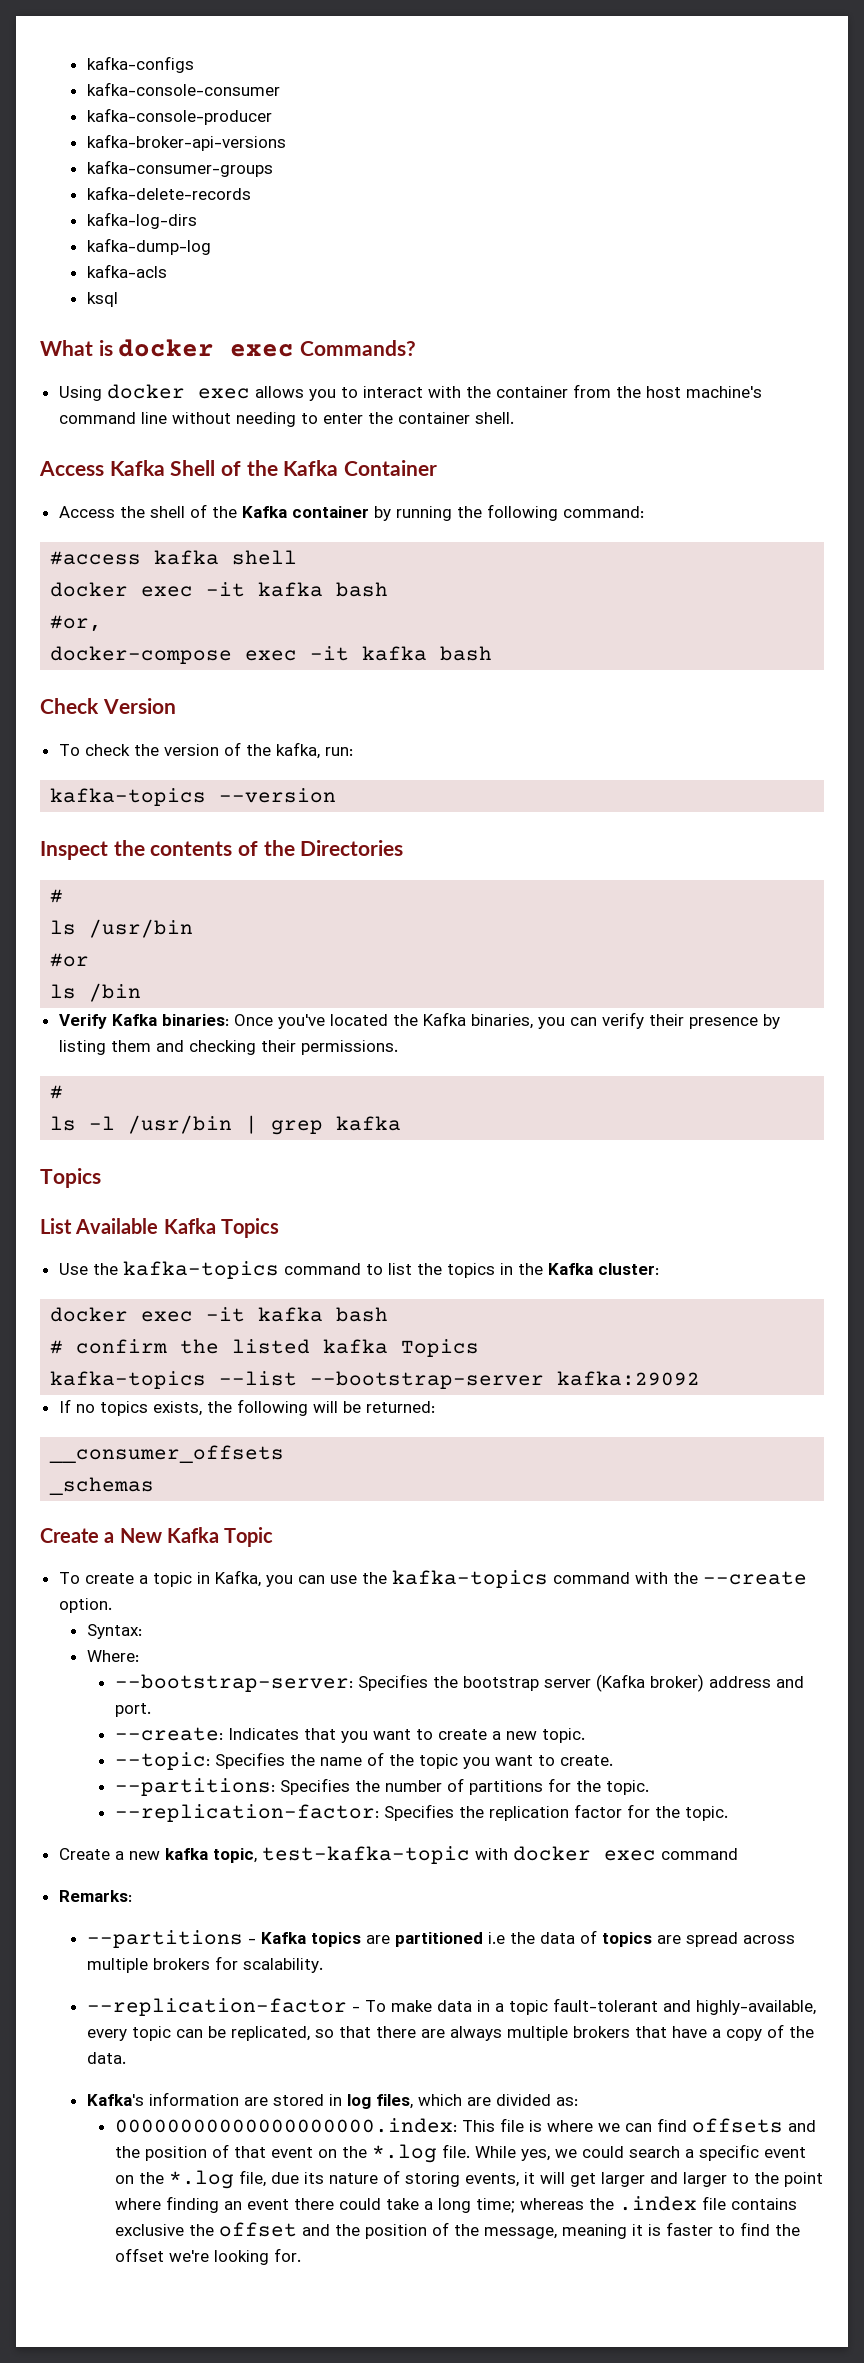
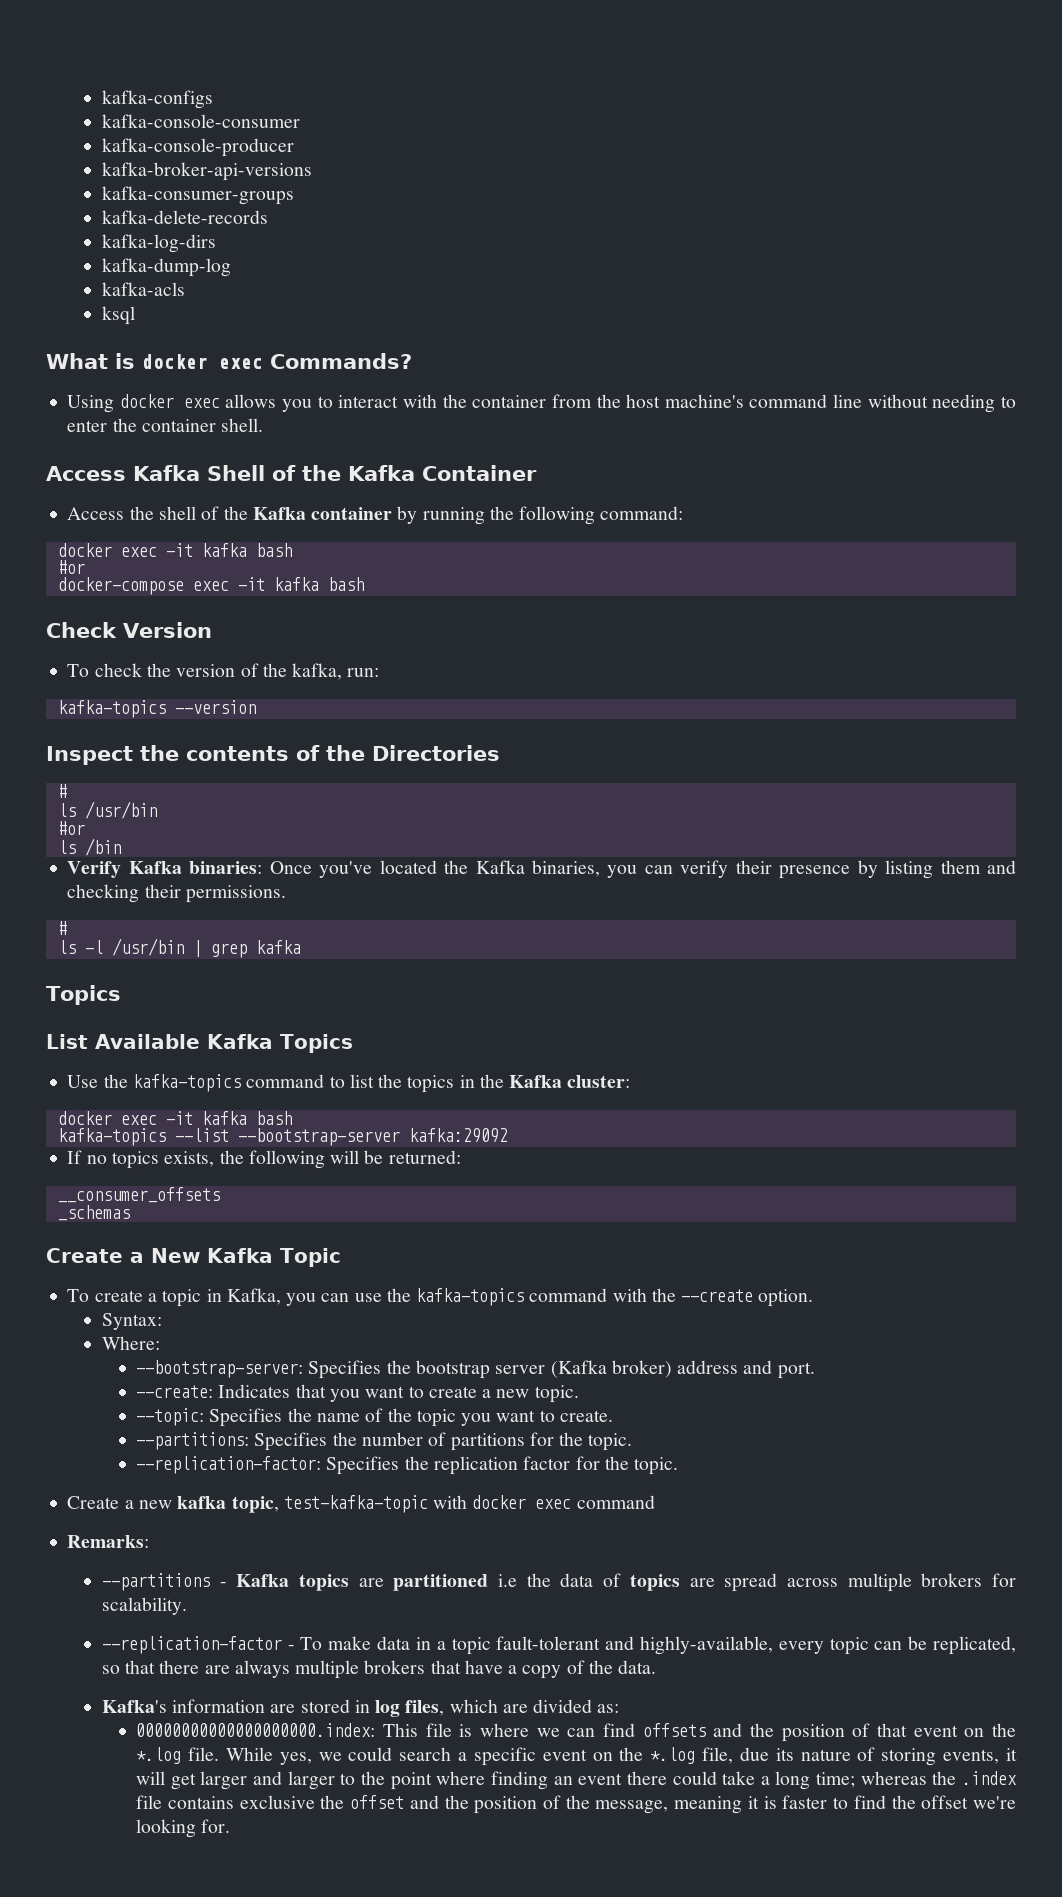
[50,550,298,565] [50,582,389,597] [50,615,103,632] // #access kafka shell // docker exec -it kafka bash // #or, -> [57,543,292,557] [57,560,85,574] // docker exec -it kafka bash // #or
[50,1339,480,1357] // # confirm the listed kafka Topics -> (292, 1118) none

